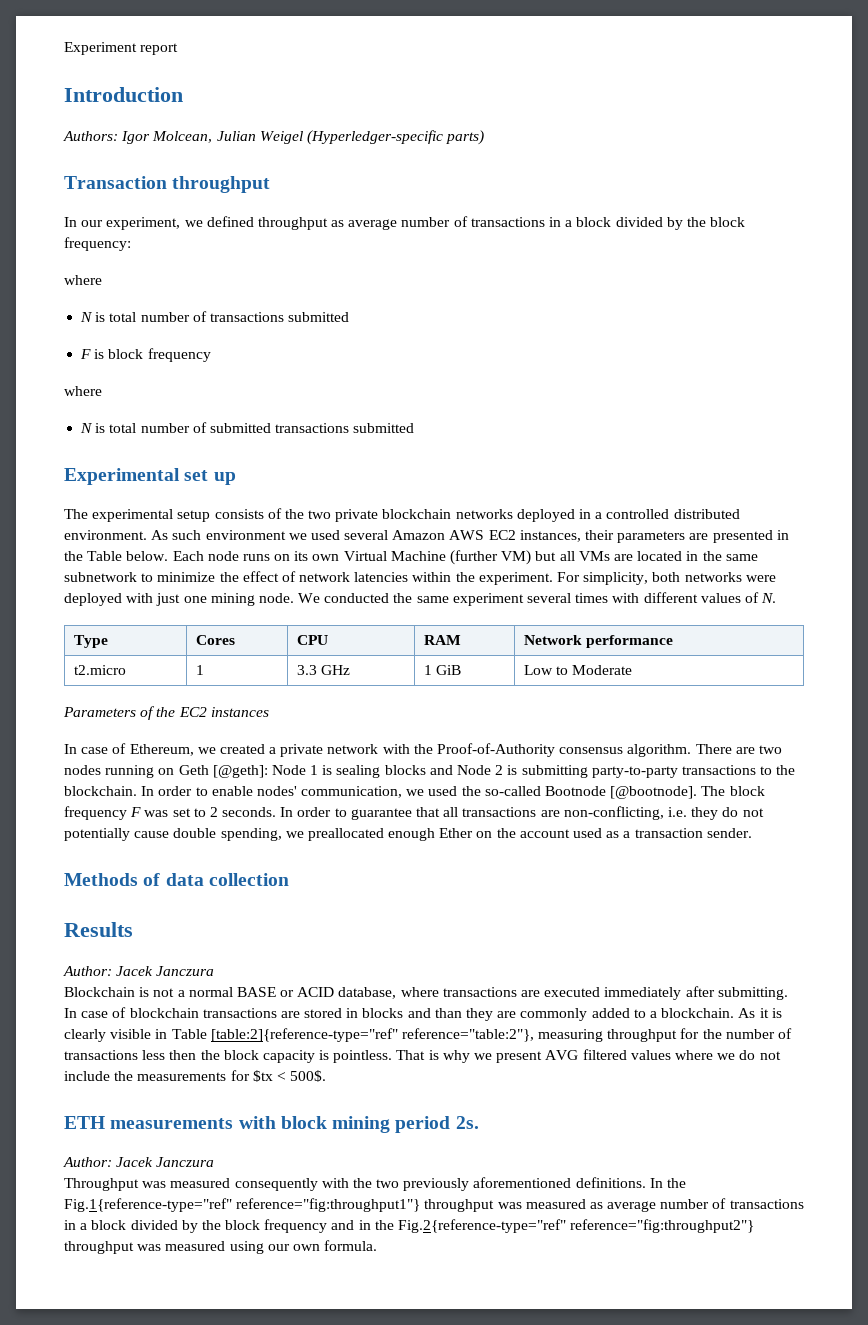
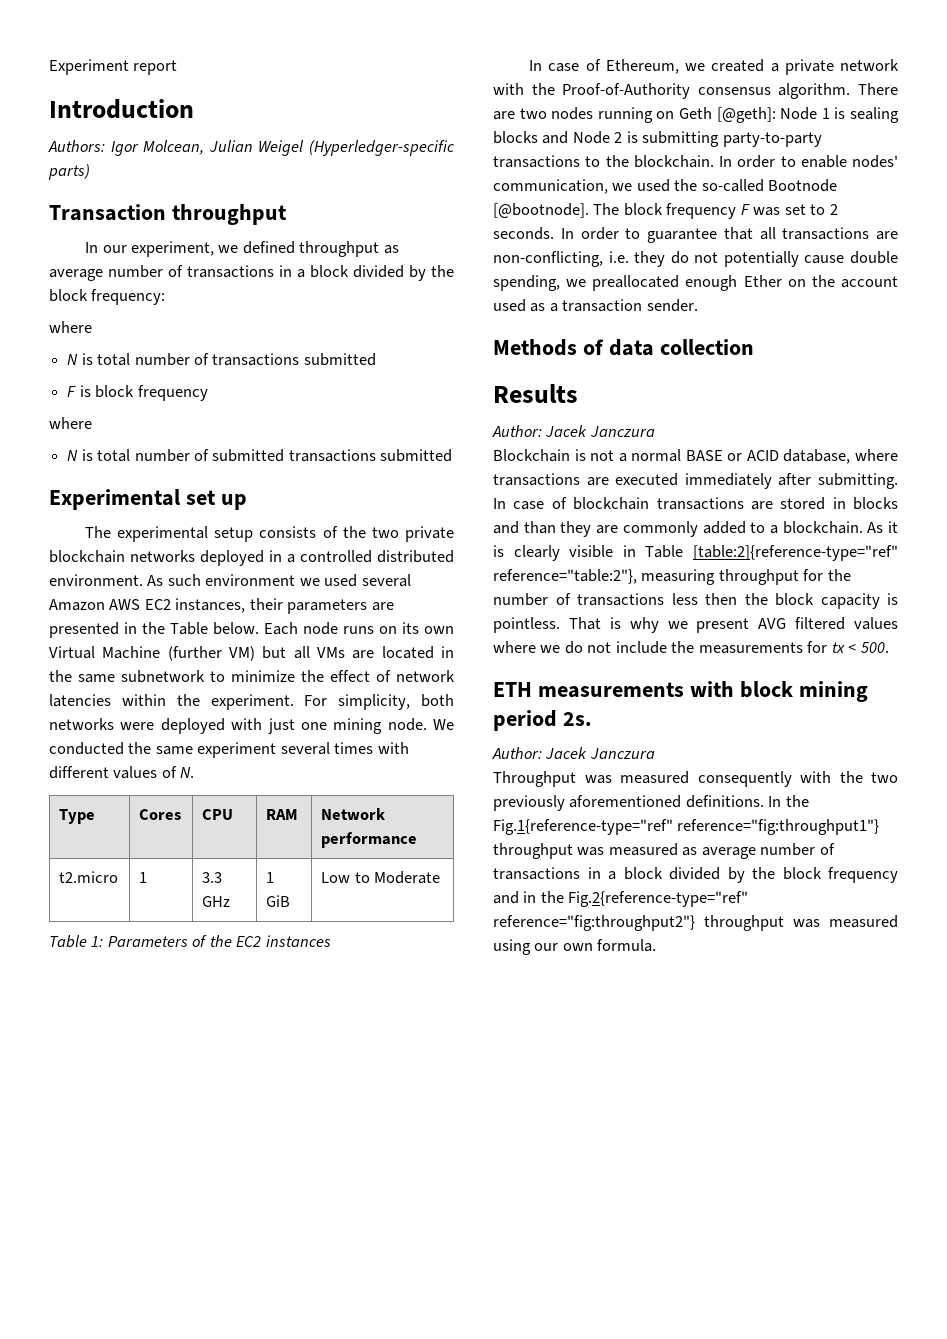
(633, 670) none -> [49,935,104,948] Table 1:
[252,1070,327,1082] $tx < 500$. -> [831,642,889,653] tx < 500.

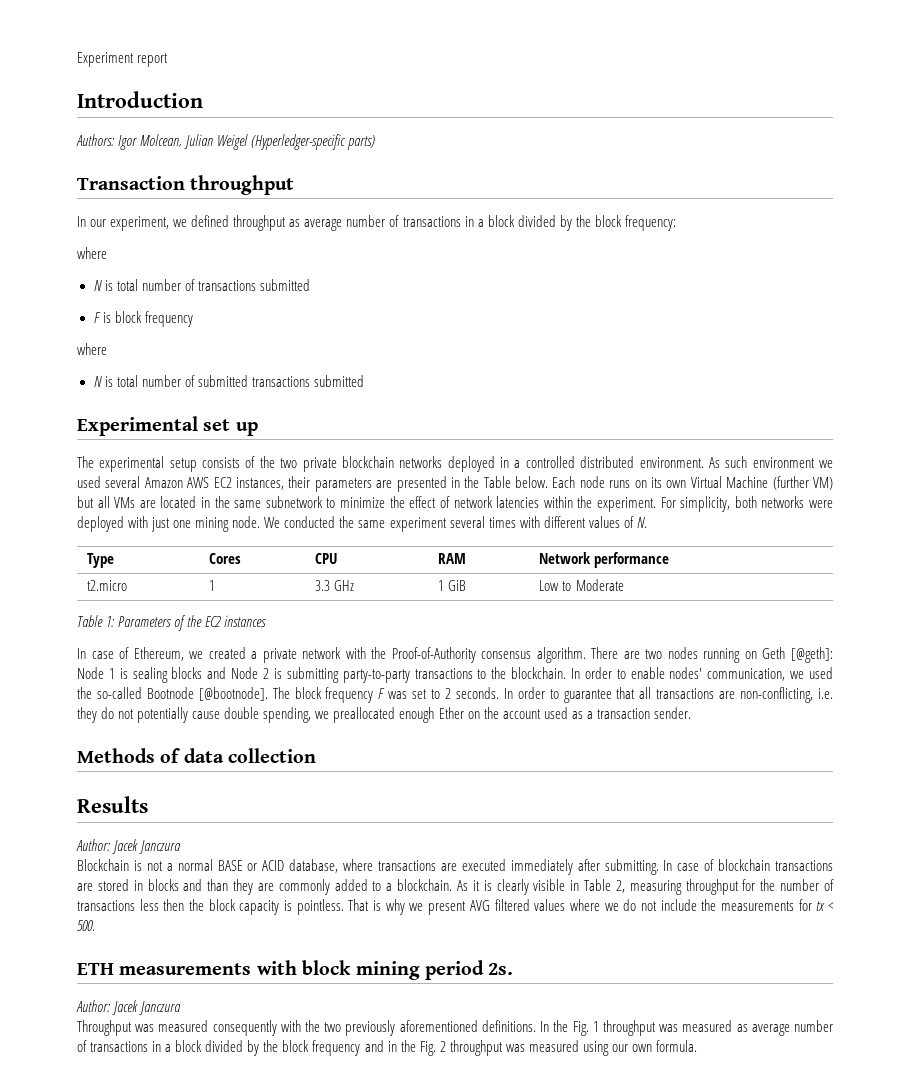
[693,545,898,561] [493,569,637,584] [table:2]{reference-type="ref" reference="table:2"}, -> [615,880,625,893] 2,
[493,819,880,835] Fig.1{reference-type="ref" reference="fig:throughput1"} -> [572,1021,599,1036] Fig. 1
[568,891,749,907] [493,915,695,931] Fig.2{reference-type="ref" reference="fig:throughput2"} -> [419,1041,446,1056] Fig. 2

